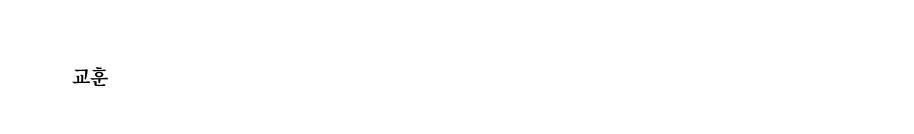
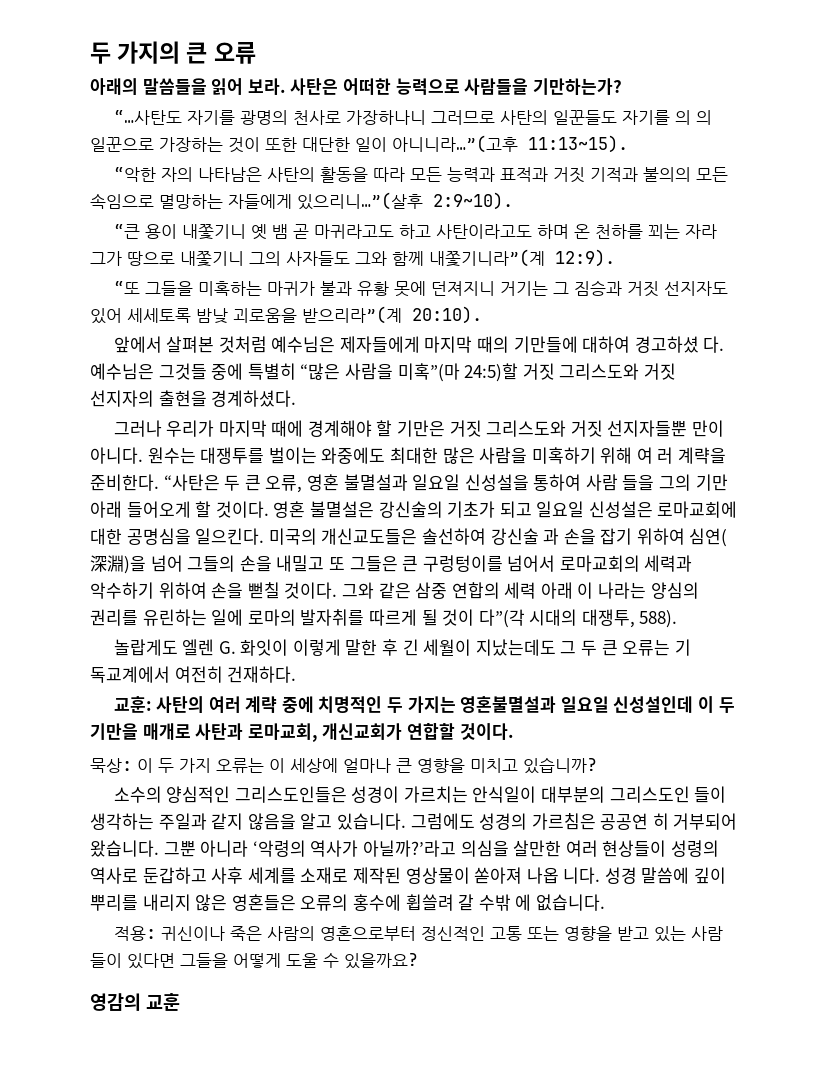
(72, 77) none -> [90,41,256,64] [90,78,622,95] [113,110,712,125] [90,135,628,153] [113,167,728,183] [90,192,513,210] [113,224,717,240] [90,249,615,267] [113,280,728,297] [90,306,482,324] [113,336,725,353] [90,363,676,382] [90,390,297,407] [113,420,725,437] [90,447,727,464] [90,474,728,493] [90,501,738,518] [90,528,728,547] [90,555,693,574] [90,582,699,599] [90,609,678,628] [113,639,691,656] [90,666,297,683] [113,696,735,713] [90,723,514,742] [90,757,597,774] [113,786,727,803] [90,813,738,830] [90,840,719,857] [90,867,727,884] [90,894,605,911] [113,926,723,942] [90,953,418,969] [90,993,141,1011] 두 가지의 큰 오류 // 아래의 말씀들을 읽어 보라. 사탄은 어떠한 능력으로 사람들을 기만하는가? // “…사탄도 자기를 광명의 천사로 가장하나니 그러므로 사탄의 일꾼들도 자기를 의 의 일꾼으로 가장하는 것이 또한 대단한 일이 아니니라…”(고후 11:13~15). // “악한 자의 나타남은 사탄의 활동을 따라 모든 능력과 표적과 거짓 기적과 불의의 모든 속임으로 멸망하는 자들에게 있으리니…”(살후 2:9~10). // “큰 용이 내쫓기니 옛 뱀 곧 마귀라고도 하고 사탄이라고도 하며 온 천하를 꾀는 자라 그가 땅으로 내쫓기니 그의 사자들도 그와 함께 내쫓기니라”(계 12:9). // “또 그들을 미혹하는 마귀가 불과 유황 못에 던져지니 거기는 그 짐승과 거짓 선지자도 있어 세세토록 밤낮 괴로움을 받으리라”(계 20:10). // 앞에서 살펴본 것처럼 예수님은 제자들에게 마지막 때의 기만들에 대하여 경고하셨 다. 예수님은 그것들 중에 특별히 “많은 사람을 미혹”(마 24:5)할 거짓 그리스도와 거짓 선지자의 출현을 경계하셨다. // 그러나 우리가 마지막 때에 경계해야 할 기만은 거짓 그리스도와 거짓 선지자들뿐 만이 아니다. 원수는 대쟁투를 벌이는 와중에도 최대한 많은 사람을 미혹하기 위해 여 러 계략을 준비한다. “사탄은 두 큰 오류, 영혼 불멸설과 일요일 신성설을 통하여 사람 들을 그의 기만 아래 들어오게 할 것이다. 영혼 불멸설은 강신술의 기초가 되고 일요일 신성설은 로마교회에 대한 공명심을 일으킨다. 미국의 개신교도들은 솔선하여 강신술 과 손을 잡기 위하여 심연(深淵)을 넘어 그들의 손을 내밀고 또 그들은 큰 구렁텅이를 넘어서 로마교회의 세력과 악수하기 위하여 손을 뻗칠 것이다. 그와 같은 삼중 연합의 세력 아래 이 나라는 양심의 권리를 유린하는 일에 로마의 발자취를 따르게 될 것이 다”(각 시대의 대쟁투, 588). // 놀랍게도 엘렌 G. 화잇이 이렇게 말한 후 긴 세월이 지났는데도 그 두 큰 오류는 기 독교계에서 여전히 건재하다. // 교훈: 사탄의 여러 계략 중에 치명적인 두 가지는 영혼불멸설과 일요일 신성설인데 이 두 기만을 매개로 사탄과 로마교회, 개신교회가 연합할 것이다. // 묵상: 이 두 가지 오류는 이 세상에 얼마나 큰 영향을 미치고 있습니까? // 소수의 양심적인 그리스도인들은 성경이 가르치는 안식일이 대부분의 그리스도인 들이 생각하는 주일과 같지 않음을 알고 있습니다. 그럼에도 성경의 가르침은 공공연 히 거부되어 왔습니다. 그뿐 아니라 ‘악령의 역사가 아닐까?’라고 의심을 살만한 여러 현상들이 성령의 역사로 둔갑하고 사후 세계를 소재로 제작된 영상물이 쏟아져 나옵 니다. 성경 말씀에 깊이 뿌리를 내리지 않은 영혼들은 오류의 홍수에 휩쓸려 갈 수밖 에 없습니다. // 적용: 귀신이나 죽은 사람의 영혼으로부터 정신적인 고통 또는 영향을 받고 있는 사람 들이 있다면 그들을 어떻게 도울 수 있을까요? // 영감의

